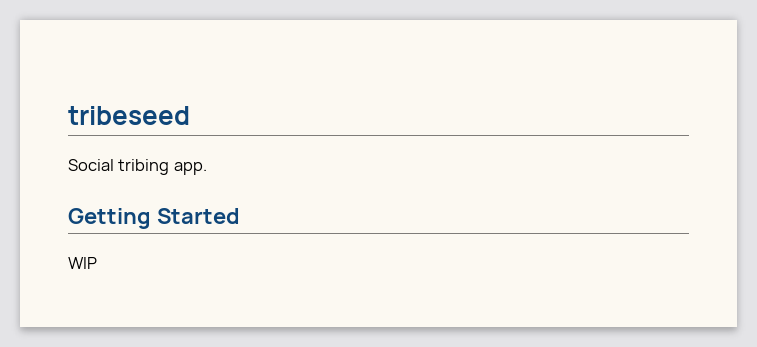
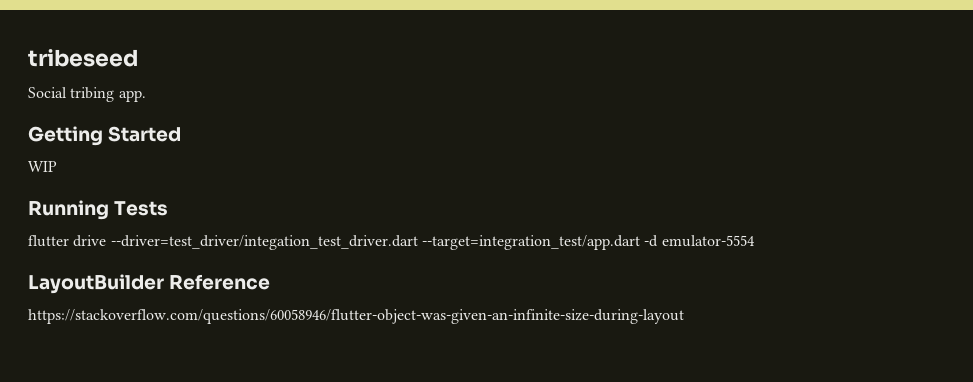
(97, 263) none -> [28,200,169,220] [28,235,755,250] [28,274,271,294] [28,309,684,324] // Running Tests // flutter drive --driver=test_driver/integation_test_driver.dart --target=integration_test/app.dart -d emulator-5554 // LayoutBuilder Reference // https://stackoverflow.com/questions/60058946/flutter-object-was-given-an-infinite-size-during-layout

